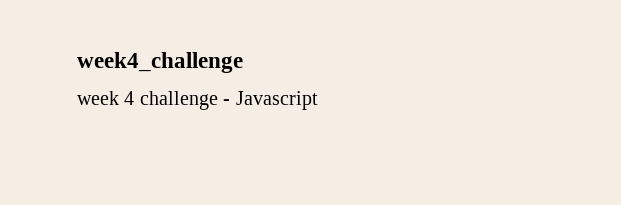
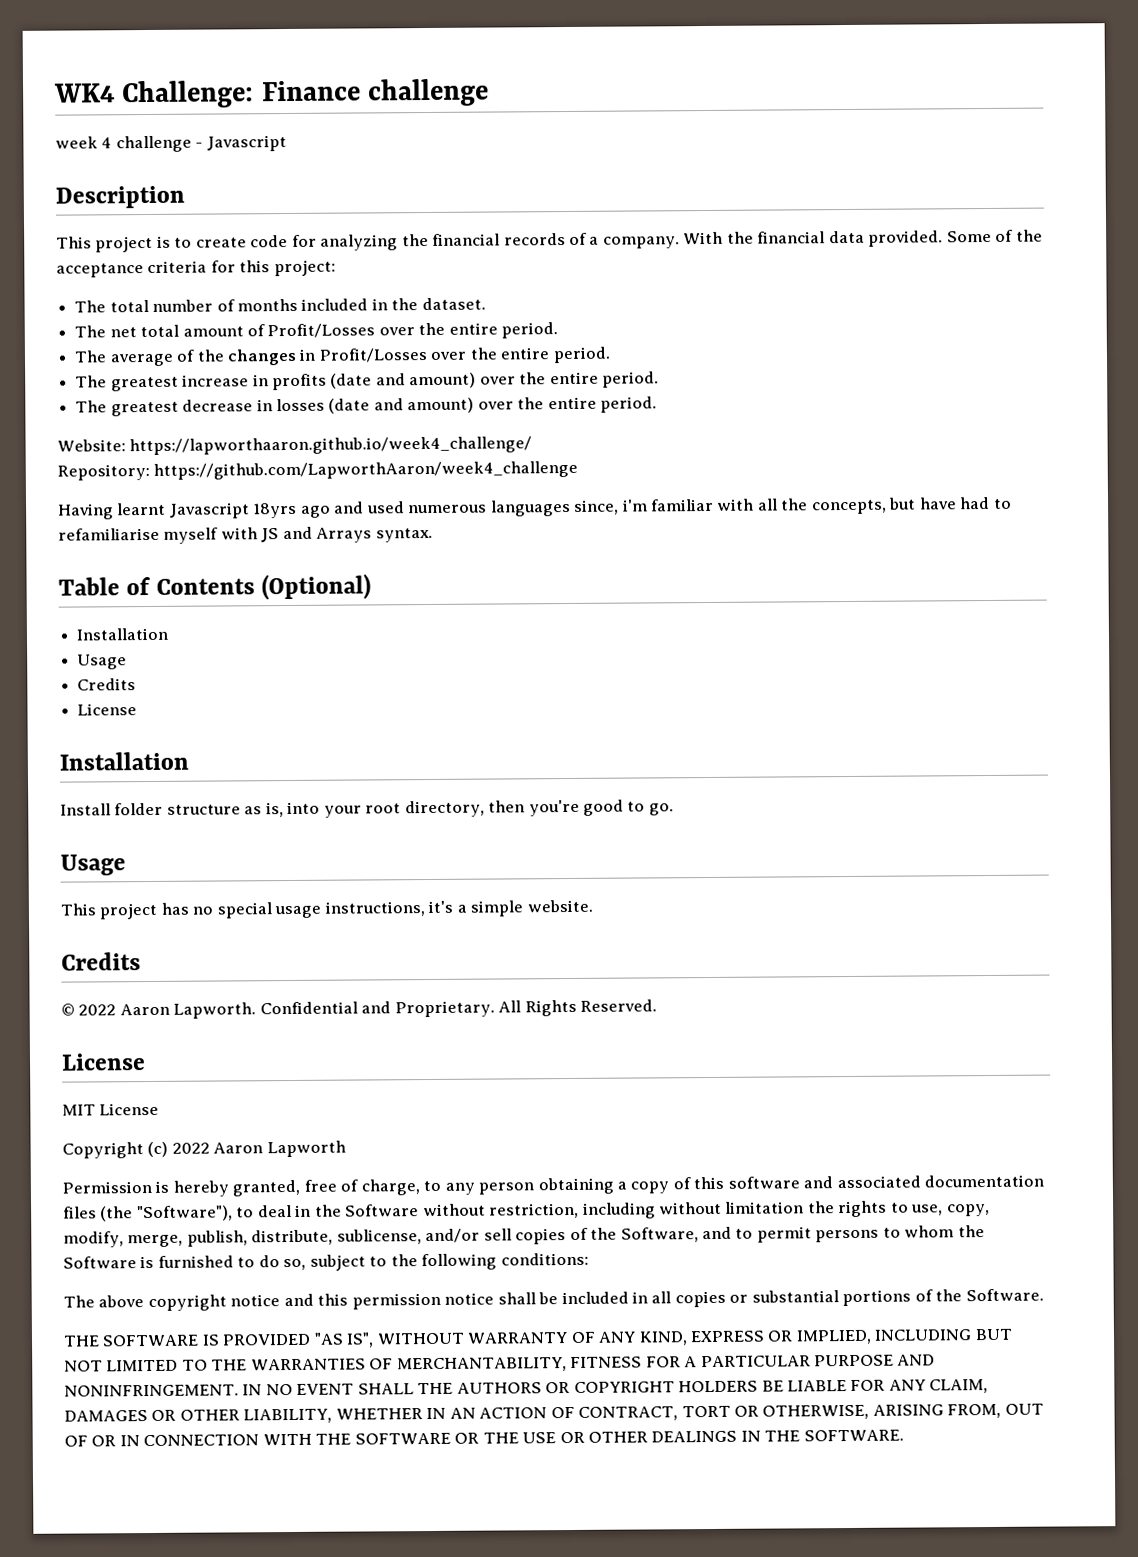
[77,52,243,73] week4_challenge -> [54,78,490,109] WK4 Challenge: Finance challenge
(318, 100) none -> [55,185,185,209] [56,229,1043,253] [56,259,336,278] [74,297,486,313] [74,322,559,339] [74,346,611,367] [75,371,660,392] [75,396,658,417] [57,436,533,456] [57,460,579,481] [58,496,1012,520] [58,526,433,544] [58,573,371,601] [76,627,169,641] [77,654,128,670] [77,678,137,691] [77,703,138,716] [59,751,189,771] [60,799,674,818] [60,854,126,876] [60,899,593,920] [61,952,141,971] [61,999,658,1019] [61,1053,146,1071] [62,1102,160,1116] [62,1140,346,1159] [62,1174,1045,1197] [63,1200,990,1222] [63,1225,985,1248] [63,1252,589,1271] [63,1288,1044,1312] [63,1328,1013,1348] [64,1354,936,1373] [64,1379,989,1397] [64,1403,1044,1424] [64,1429,904,1447] // Description // This project is to create code for analyzing the financial records of a company. With the financial data provided. Some of the acceptance criteria for this project: // The total number of months included in the dataset. // The net total amount of Profit/Losses over the entire period. // The average of the changes in Profit/Losses over the entire period. // The greatest increase in profits (date and amount) over the entire period. // The greatest decrease in losses (date and amount) over the entire period. // Website: https://lapworthaaron.github.io/week4_challenge/ // Repository: https://github.com/LapworthAaron/week4_challenge // Having learnt Javascript 18yrs ago and used numerous languages since, i'm familiar with all the concepts, but have had to refamiliarise myself with JS and Arrays syntax. // Table of Contents (Optional) // Installation // Usage // Credits // License // Installation // Install folder structure as is, into your root directory, then you're good to go. // Usage // This project has no special usage instructions, it's a simple website. // Credits // © 2022 Aaron Lapworth. Confidential and Proprietary. All Rights Reserved. // License // MIT License // Copyright (c) 2022 Aaron Lapworth // Permission is hereby granted, free of charge, to any person obtaining a copy of this software and associated documentation files (the "Software"), to deal in the Software without restriction, including without limitation the rights to use, copy, modify, merge, publish, distribute, sublicense, and/or sell copies of the Software, and to permit persons to whom the Software is furnished to do so, subject to the following conditions: // The above copyright notice and this permission notice shall be included in all copies or substantial portions of the Software. // THE SOFTWARE IS PROVIDED "AS IS", WITHOUT WARRANTY OF ANY KIND, EXPRESS OR IMPLIED, INCLUDING BUT NOT LIMITED TO THE WARRANTIES OF MERCHANTABILITY, FITNESS FOR A PARTICULAR PURPOSE AND NONINFRINGEMENT. IN NO EVENT SHALL THE AUTHORS OR COPYRIGHT HOLDERS BE LIABLE FOR ANY CLAIM, DAMAGES OR OTHER LIABILITY, WHETHER IN AN ACTION OF CONTRACT, TORT OR OTHERWISE, ARISING FROM, OUT OF OR IN CONNECTION WITH THE SOFTWARE OR THE USE OR OTHER DEALINGS IN THE SOFTWARE.

